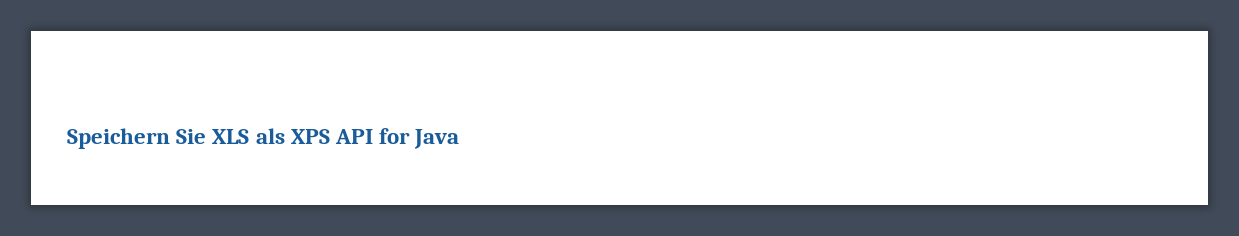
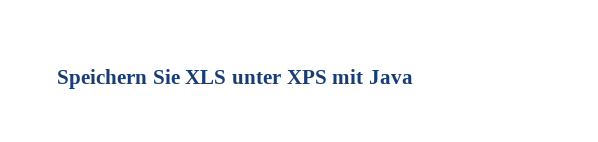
[255,128,411,144] als XPS API for -> [232,69,364,84] unter XPS mit

